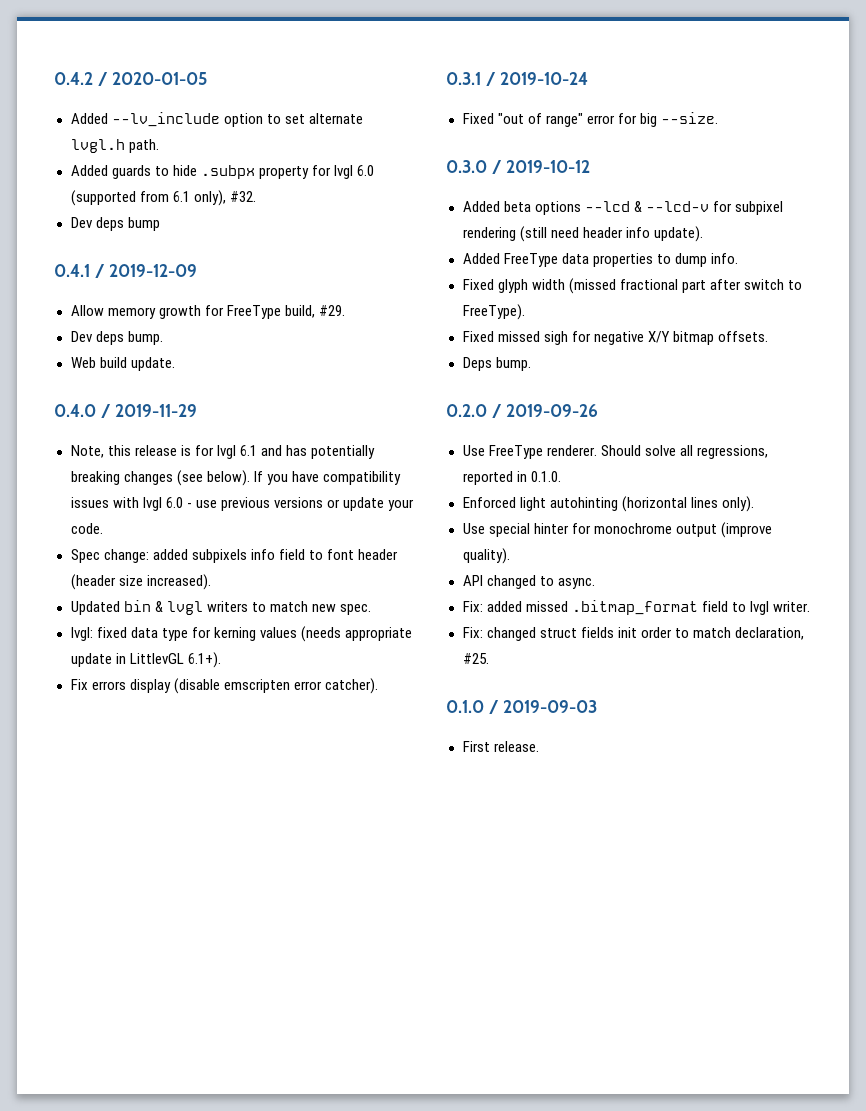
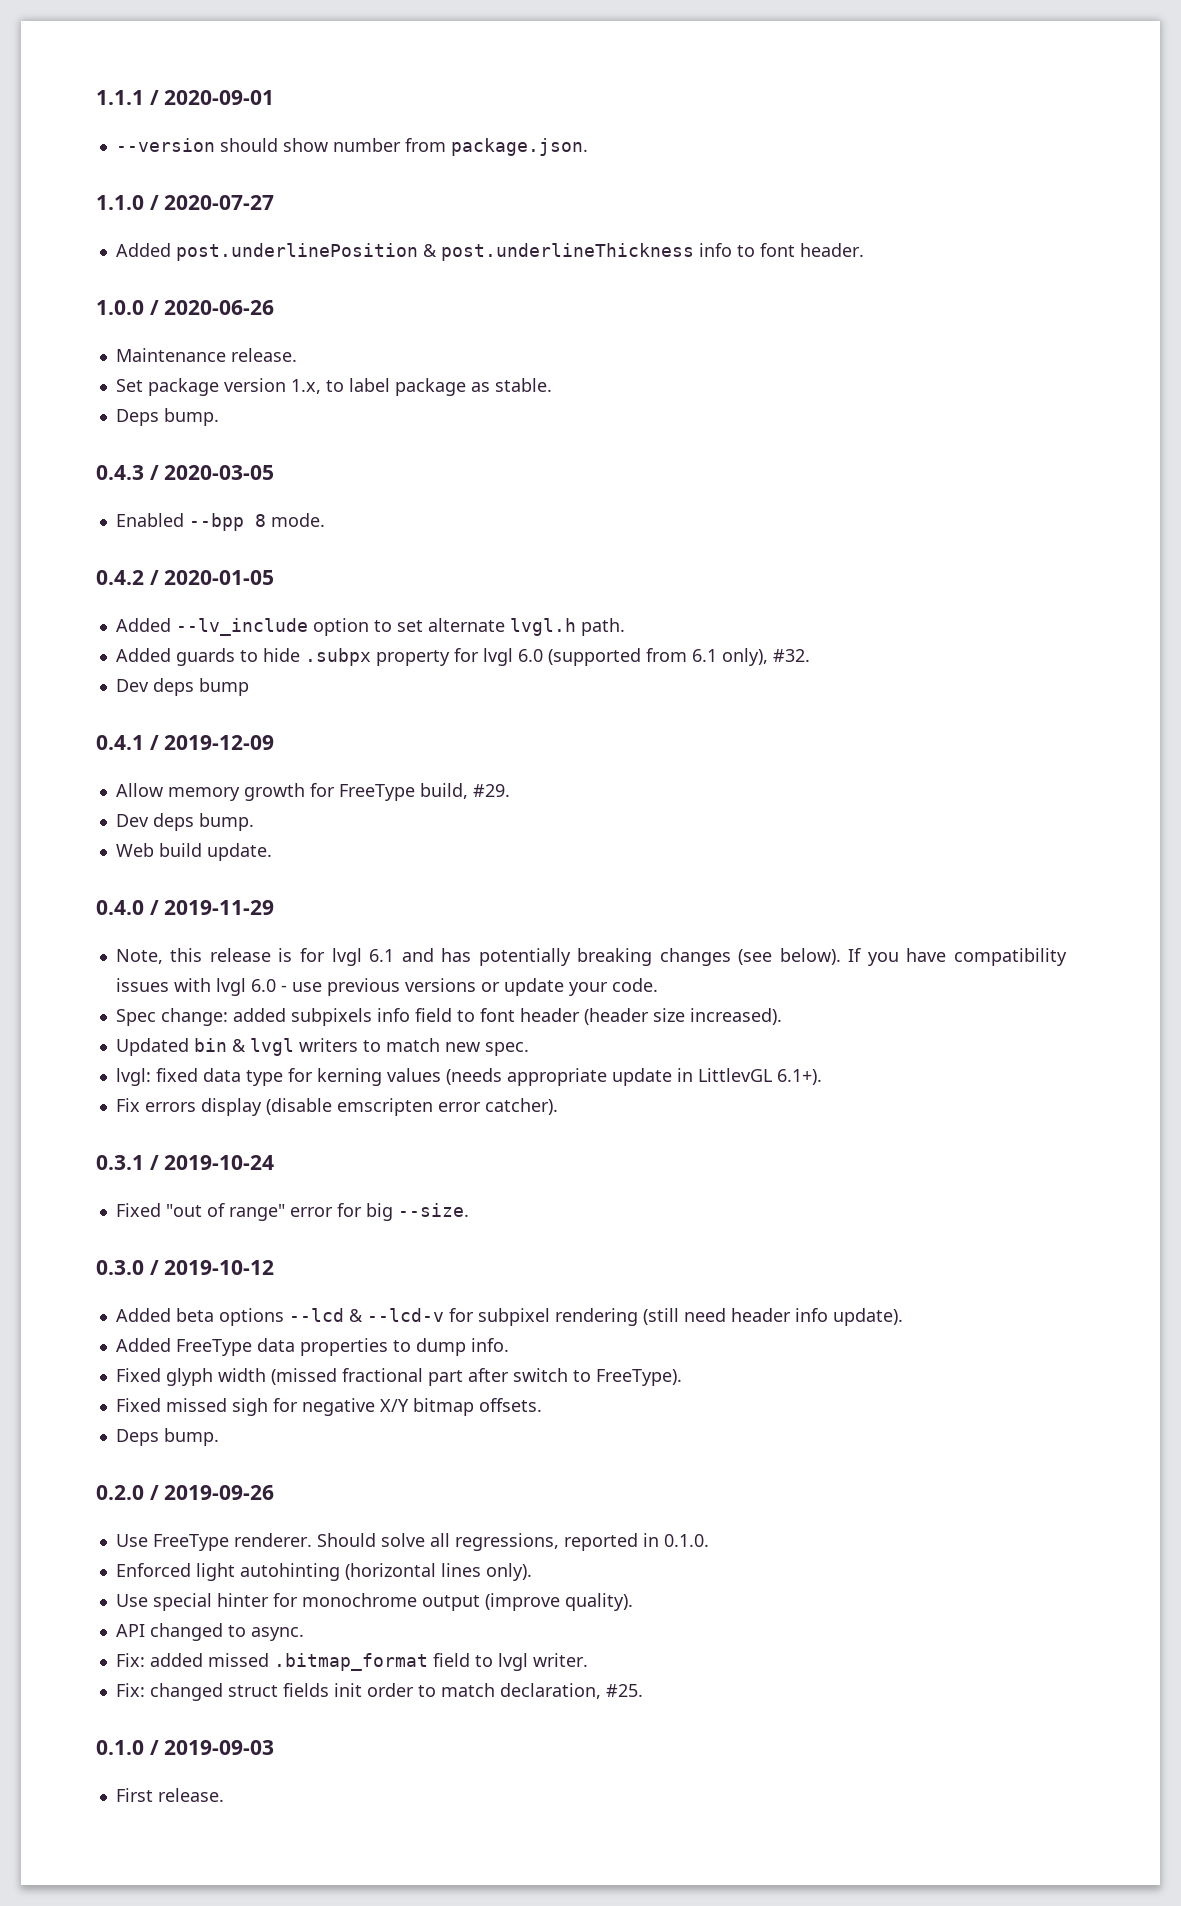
(54, 78) none -> [96,90,275,105] [115,138,588,156] [96,195,275,210] [115,243,864,261] [96,300,275,315] [115,348,297,362] [115,378,552,396] [115,408,219,426] [96,465,275,480] [115,513,325,531] 1.1.1 / 2020-09-01 // --version should show number from package.json. // 1.1.0 / 2020-07-27 // Added post.underlinePosition & post.underlineThickness info to font header. // 1.0.0 / 2020-06-26 // Maintenance release. // Set package version 1.x, to label package as stable. // Deps bump. // 0.4.3 / 2020-03-05 // Enabled --bpp 8 mode. //

